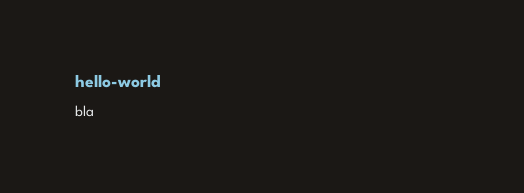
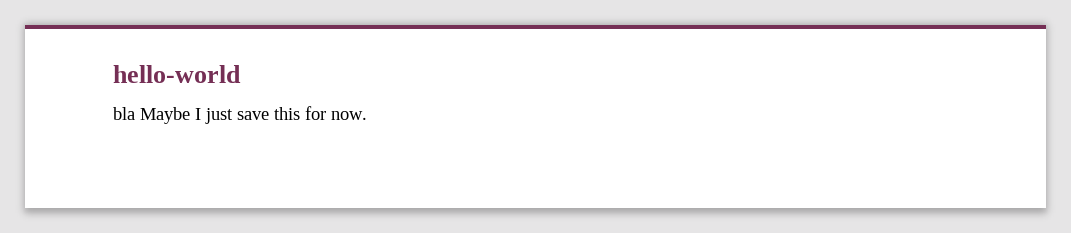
(94, 111) none -> [140,106,367,124] Maybe I just save this for now.

